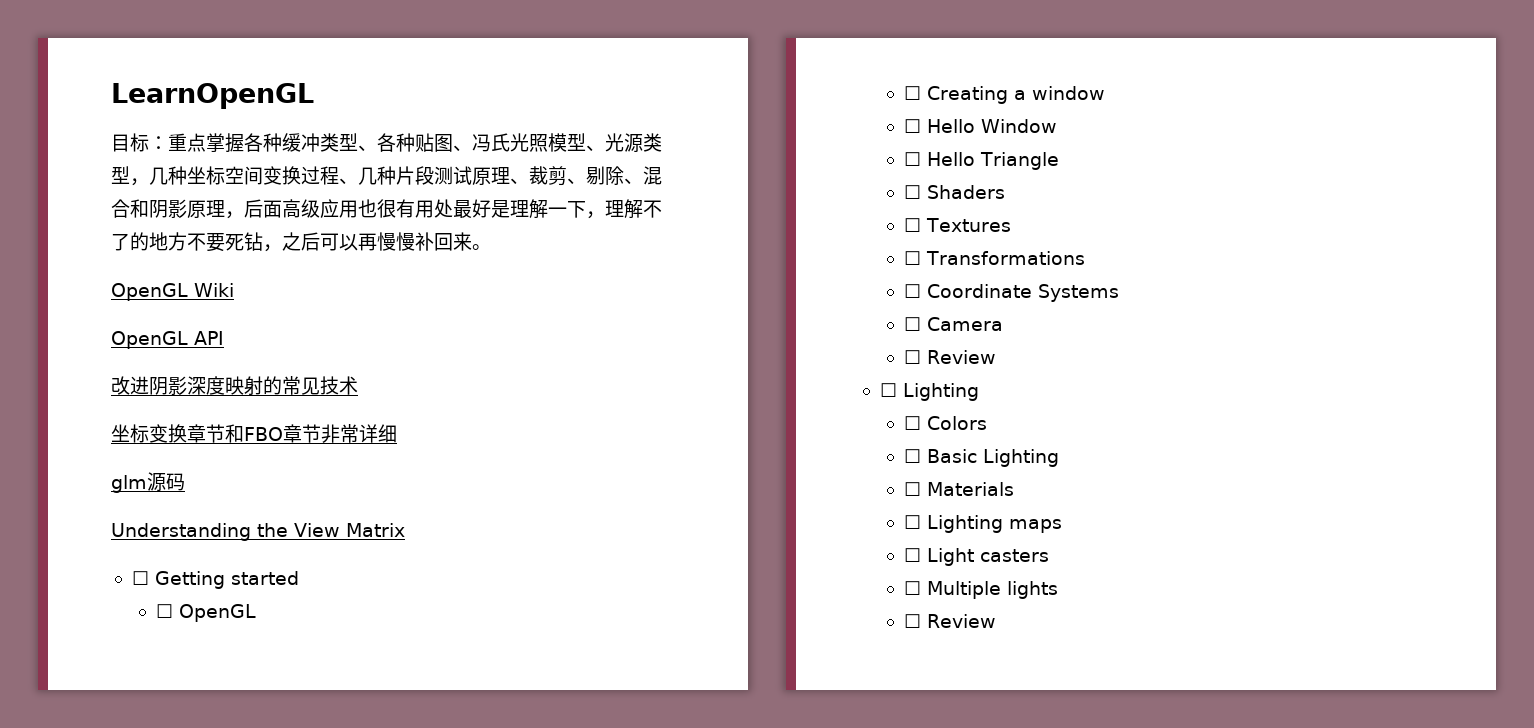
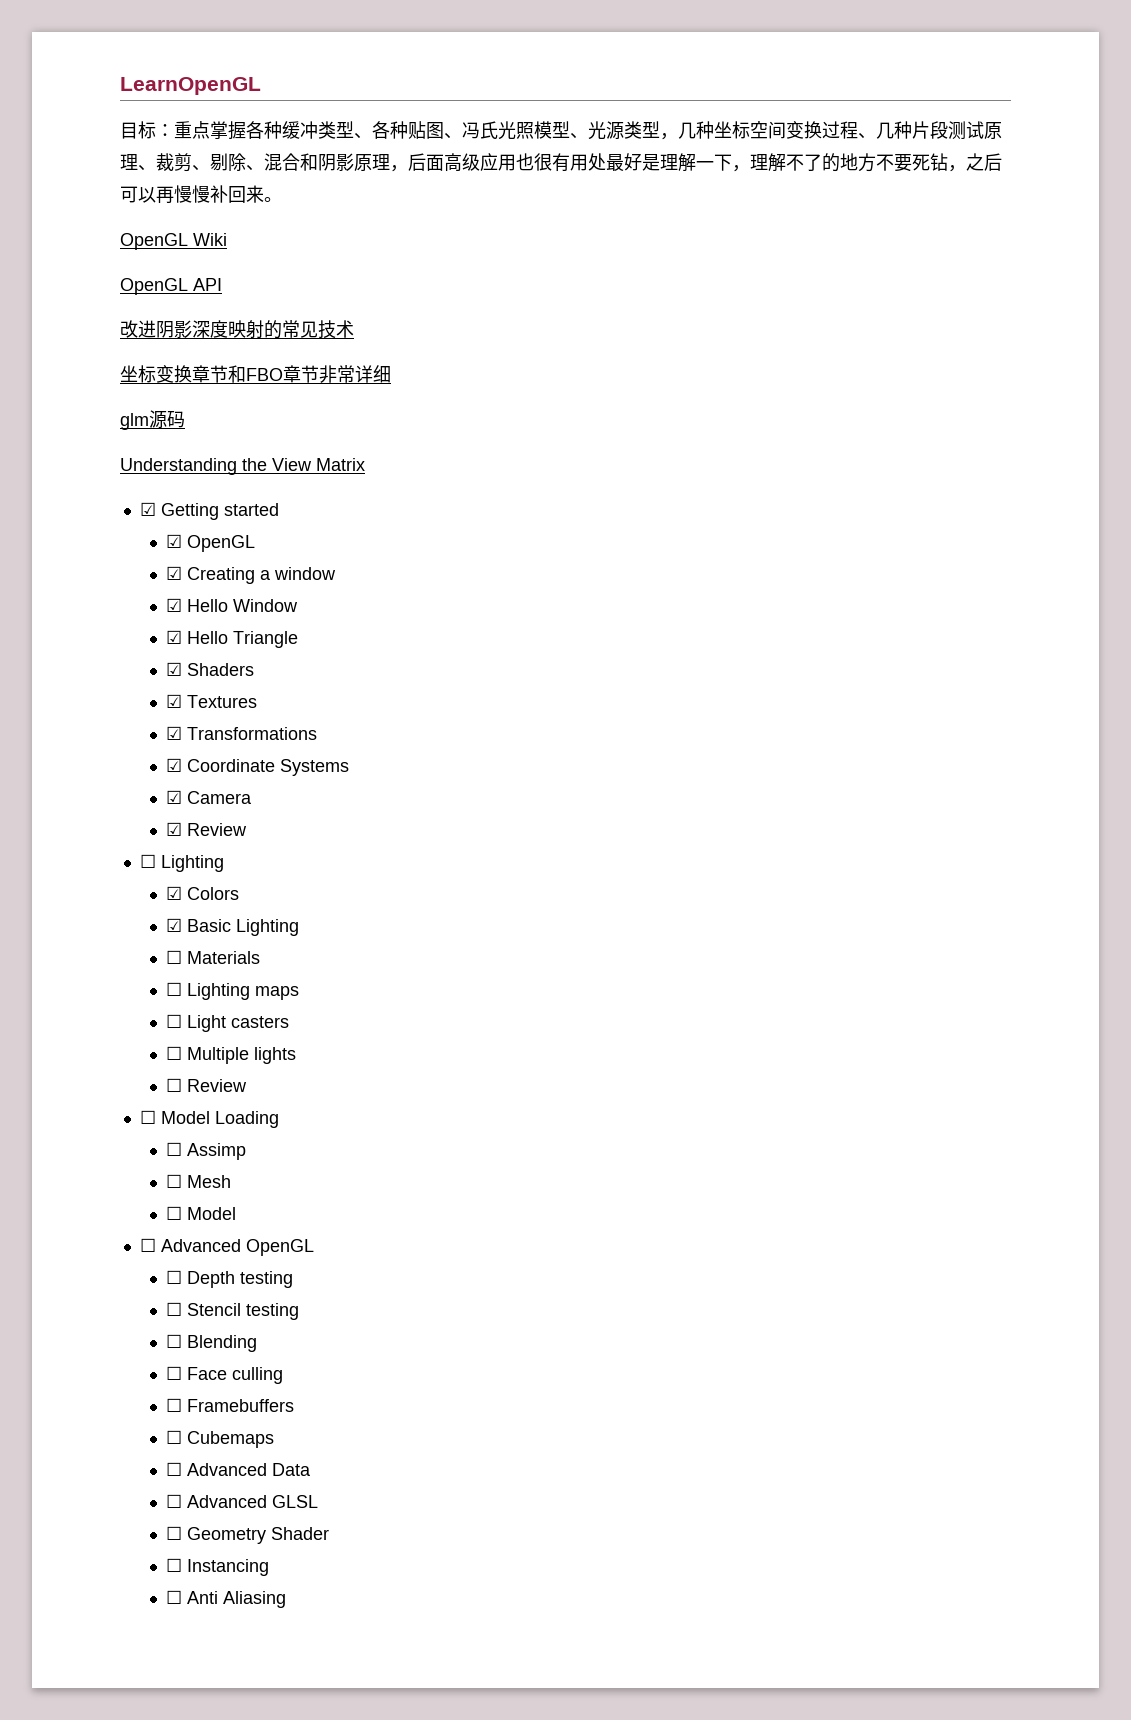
[131,571,149,585] ☐ -> [139,502,156,516] ☑
[156,604,257,622] [904,86,922,100] ☐ OpenGL // ☐ -> [165,534,255,552] [165,566,182,580] ☑ OpenGL // ☑
[904,119,922,133] ☐ -> [165,598,182,612] ☑
[904,152,922,166] ☐ -> [165,630,182,644] ☑
[904,185,922,199] ☐ -> [165,662,182,676] ☑
[904,218,922,232] ☐ -> [165,694,182,708] ☑
[904,251,922,265] ☐ -> [165,726,182,740] ☑
[904,284,922,298] ☐ -> [165,758,182,772] ☑
[904,317,922,331] ☐ -> [165,790,182,804] ☑
[904,350,922,364] ☐ -> [165,822,182,836] ☑
[904,416,922,430] ☐ -> [165,886,182,900] ☑
[904,449,922,463] ☐ -> [165,918,182,932] ☑
(997, 621) none -> [139,1110,279,1128] [165,1142,246,1160] [165,1174,231,1188] [165,1206,236,1220] [139,1238,314,1256] [165,1270,293,1288] [165,1302,299,1320] [165,1334,257,1352] [165,1366,283,1384] [165,1398,294,1412] [165,1430,274,1448] [165,1462,311,1476] [165,1494,318,1508] [165,1526,329,1544] [165,1558,269,1576] [165,1590,286,1608] // ☐ Model Loading // ☐ Assimp // ☐ Mesh // ☐ Model // ☐ Advanced OpenGL // ☐ Depth testing // ☐ Stencil testing // ☐ Blending // ☐ Face culling // ☐ Framebuffers // ☐ Cubemaps // ☐ Advanced Data // ☐ Advanced GLSL // ☐ Geometry Shader // ☐ Instancing // ☐ Anti Aliasing

